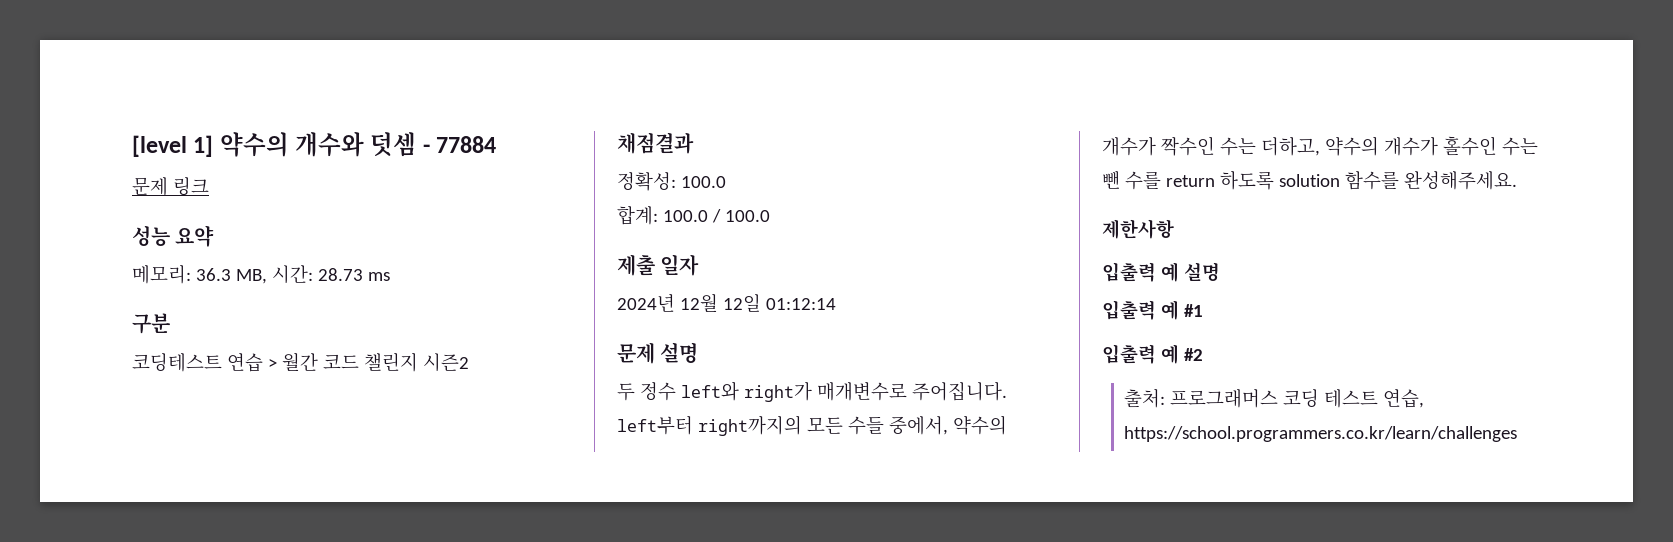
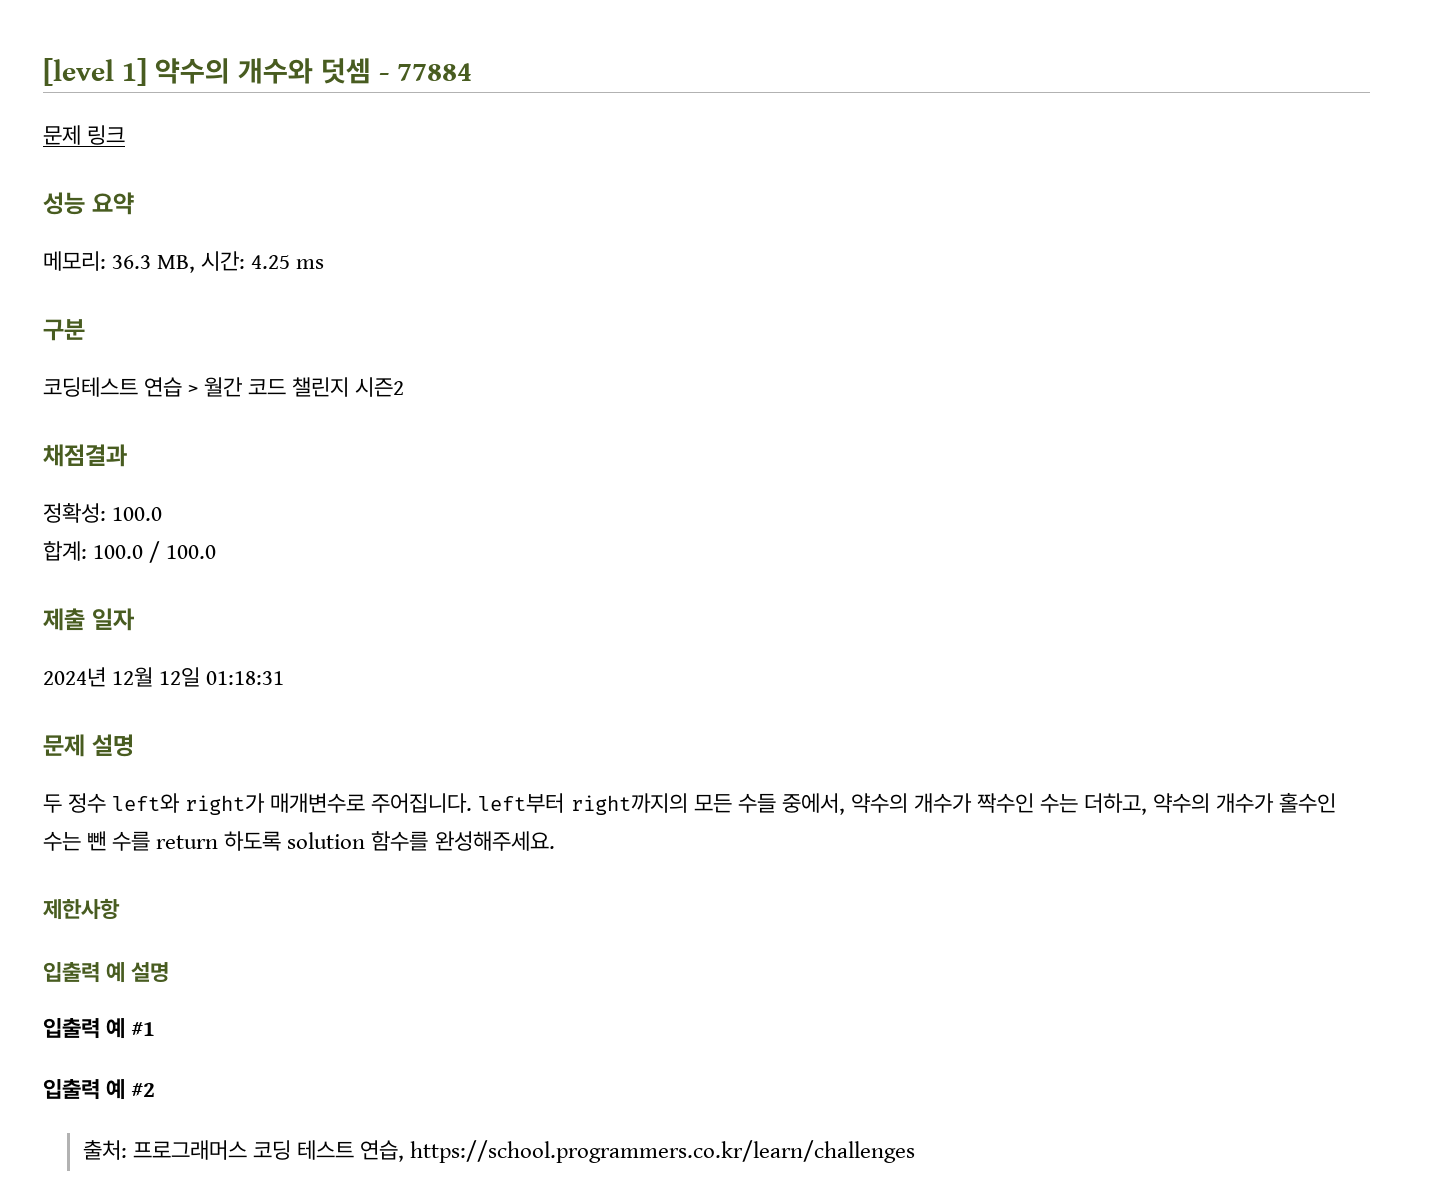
[317,268,363,281] 28.73 -> [251,255,291,269] 4.25
[765,298,836,310] 01:12:14 -> [206,671,285,685] 01:18:31

